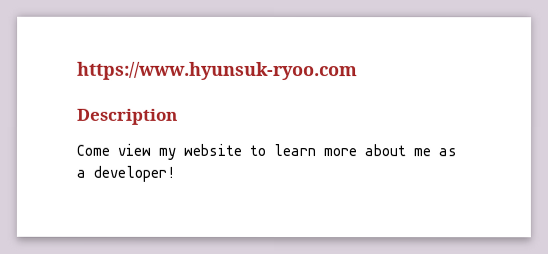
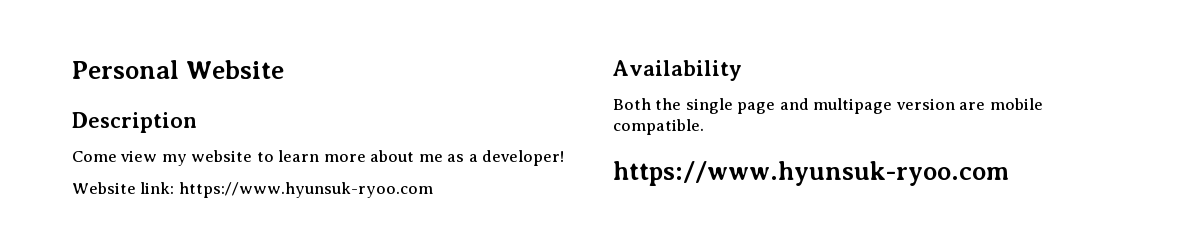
[77,61,358,81] https://www.hyunsuk-ryoo.com -> [72,60,285,79] Personal Website
(176, 173) none -> [72,182,433,198] [613,60,742,81] [613,98,1043,114] [613,119,704,135] [613,161,1009,186] // Website link: https://www.hyunsuk-ryoo.com // Availability // Both the single page and multipage version are mobile compatible. // https://www.hyunsuk-ryoo.com

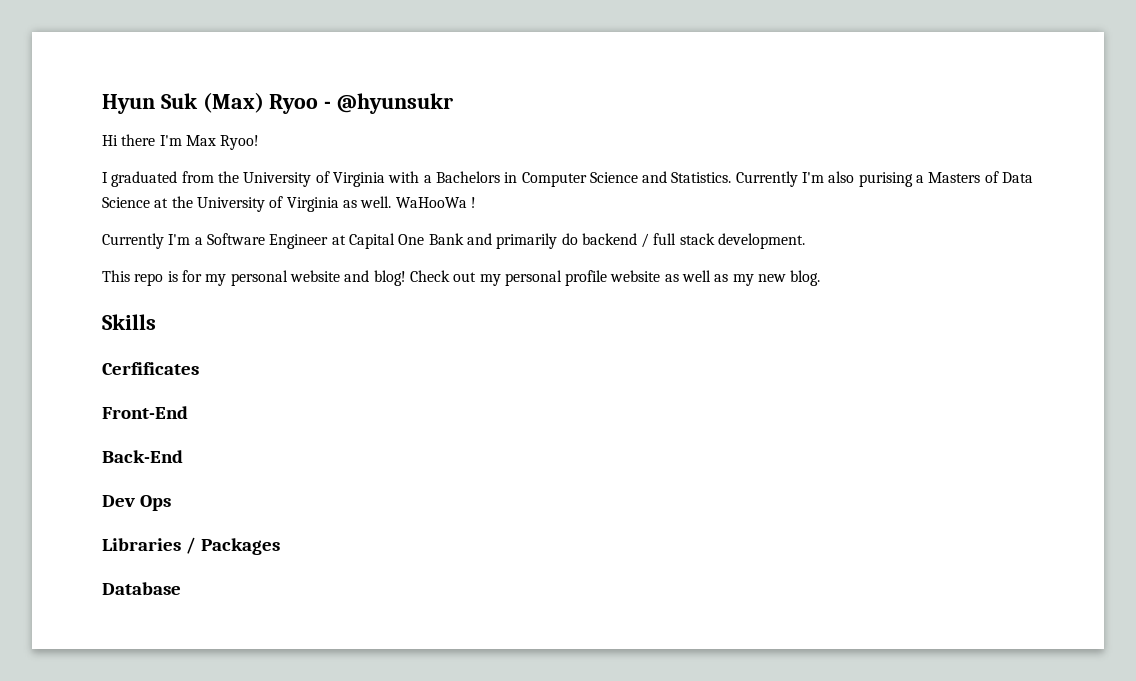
[72,60,285,79] [72,112,197,133] [72,150,565,166] [72,182,433,198] [613,60,742,81] [613,98,1043,114] [613,119,704,135] [613,161,1009,186] Personal Website // Description // Come view my website to learn more about me as a developer! // Website link: https://www.hyunsuk-ryoo.com // Availability // Both the single page and multipage version are mobile compatible. // https://www.hyunsuk-ryoo.com -> [102,92,454,114] [102,134,260,150] [102,171,1034,187] [102,196,476,212] [102,233,806,249] [102,270,821,286] [102,314,156,330] [102,362,199,375] [102,406,188,419] [102,450,183,463] [102,495,171,511] [102,537,280,555] [102,582,181,595] Hyun Suk (Max) Ryoo - @hyunsukr // Hi there I'm Max Ryoo! // I graduated from the University of Virginia with a Bachelors in Computer Science and Statistics. Currently I'm also purising a Masters of Data Science at the University of Virginia as well. WaHooWa ! // Currently I'm a Software Engineer at Capital One Bank and primarily do backend / full stack development. // This repo is for my personal website and blog! Check out my personal profile website as well as my new blog. // Skills // Cerfificates // Front-End // Back-End // Dev Ops // Libraries / Packages // Database

